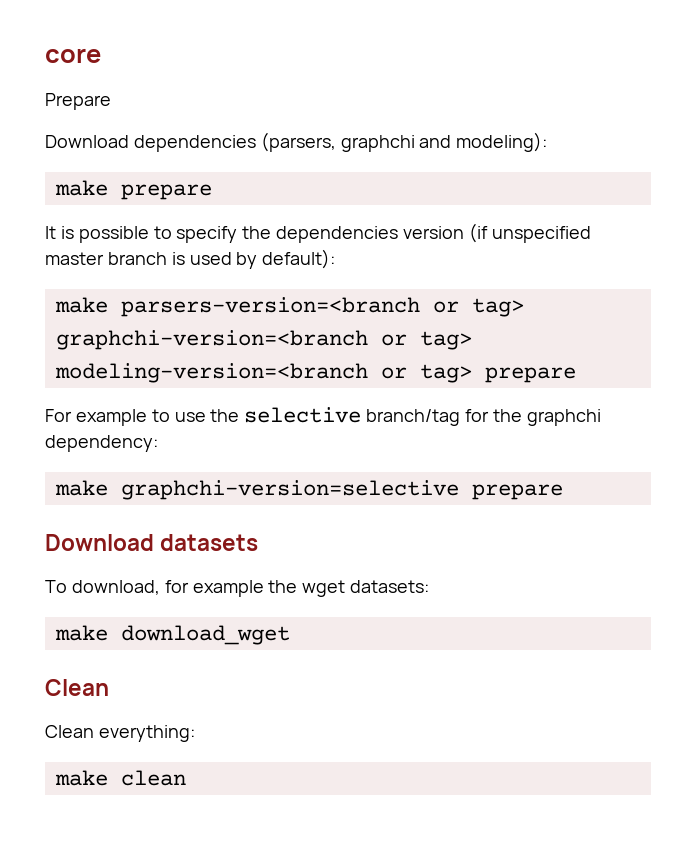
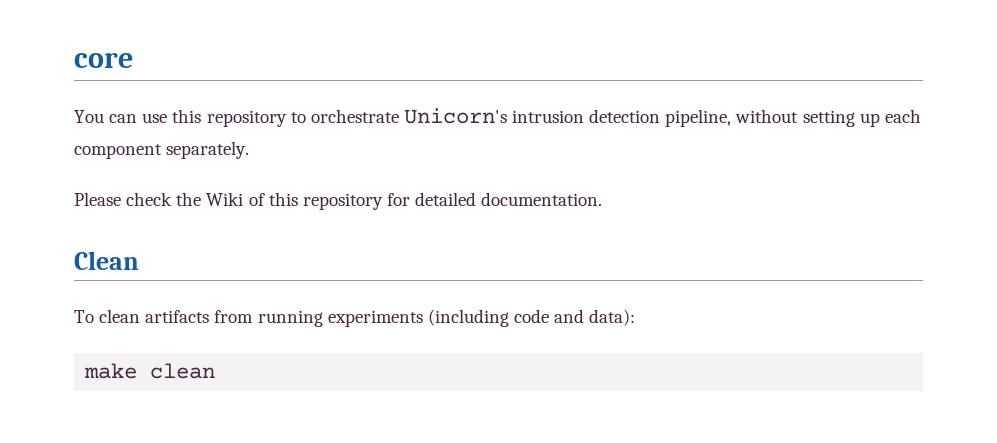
[45,93,111,110] [45,132,548,152] [54,180,212,200] [45,223,591,243] [45,249,336,269] [54,297,524,317] [55,330,472,350] [54,363,576,383] [45,407,601,426] [45,435,158,452] [54,480,563,500] [45,534,259,551] [45,580,430,597] [54,625,290,645] [45,679,109,696] [45,725,195,742] Prepare // Download dependencies (parsers, graphchi and modeling): // make prepare // It is possible to specify the dependencies version (if unspecified master branch is used by default): // make parsers-version=<branch or tag> graphchi-version=<branch or tag> modeling-version=<branch or tag> prepare // For example to use the selective branch/tag for the graphchi dependency: // make graphchi-version=selective prepare // Download datasets // To download, for example the wget datasets: // make download_wget // Clean // Clean everything: -> [74,108,921,127] [74,141,250,159] [74,192,603,210] [74,251,139,270] [74,309,636,327] You can use this repository to orchestrate Unicorn's intrusion detection pipeline, without setting up each component separately. // Please check the Wiki of this repository for detailed documentation. // Clean // To clean artifacts from running experiments (including code and data):

